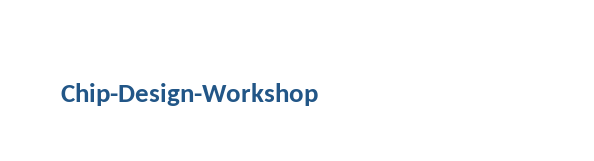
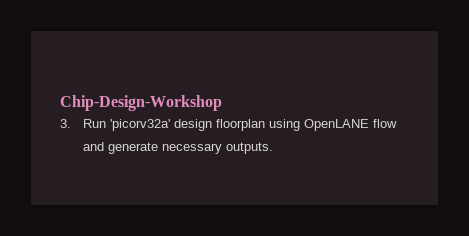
(318, 94) none -> [60,119,398,131] [83,142,274,154] // 3. Run 'picorv32a' design floorplan using OpenLANE flow and generate necessary outputs.

